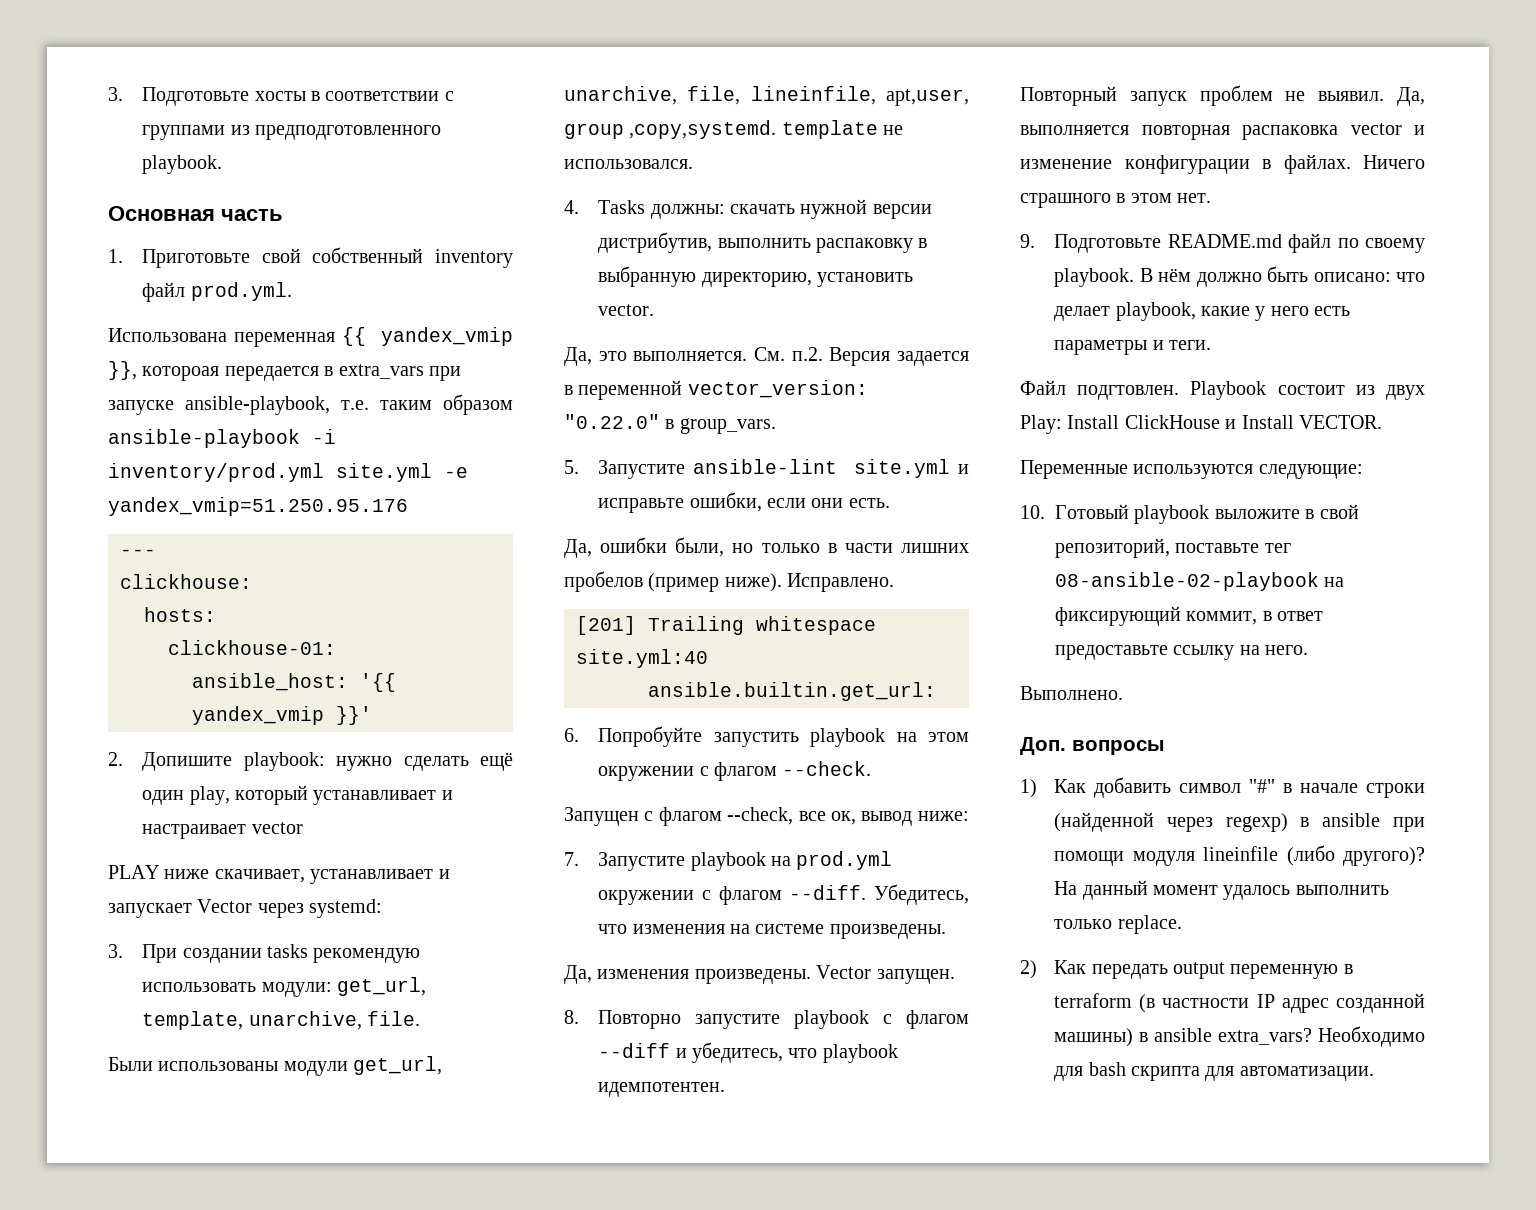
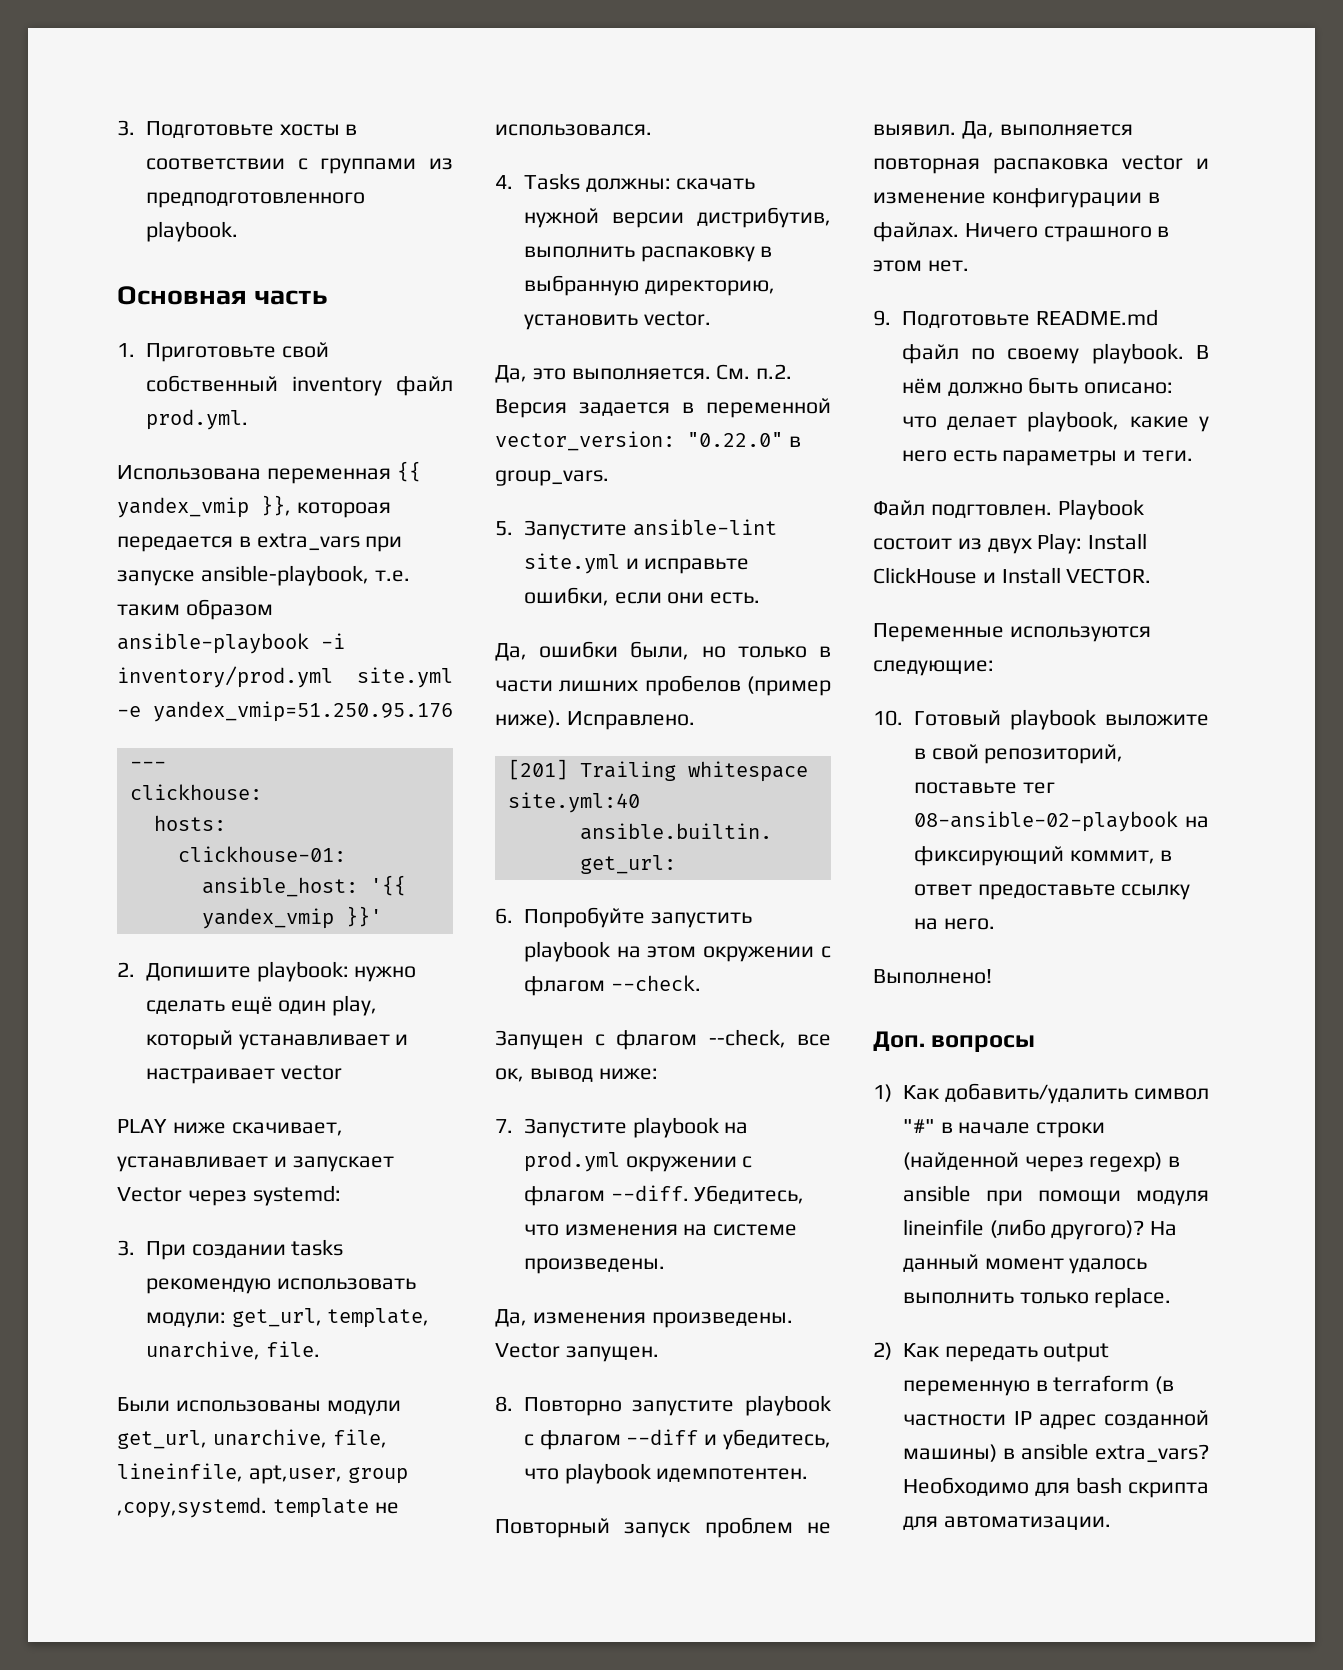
[1020,686,1123,700] Выполнено. -> [873,969,992,984] Выполнено!
[1094,777,1172,798] добавить -> [944,1083,1128,1104] добавить/удалить

